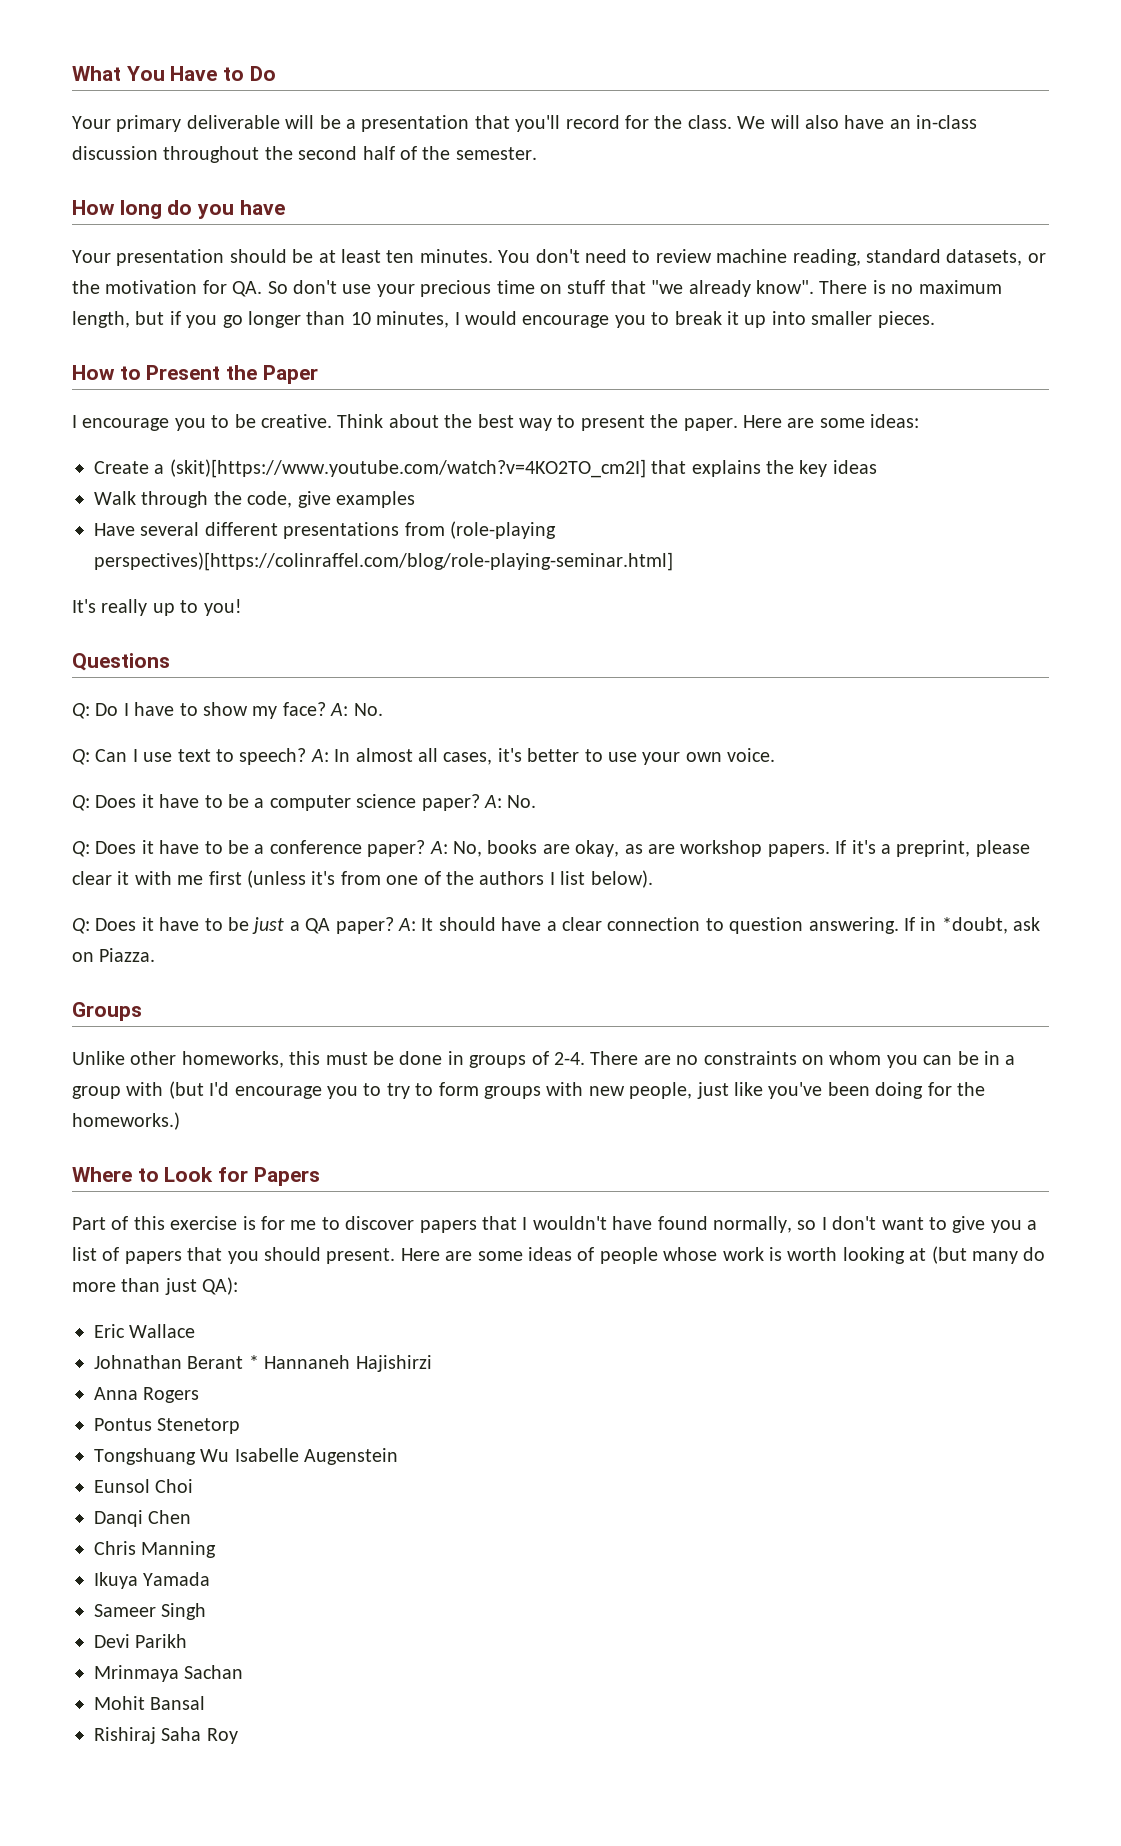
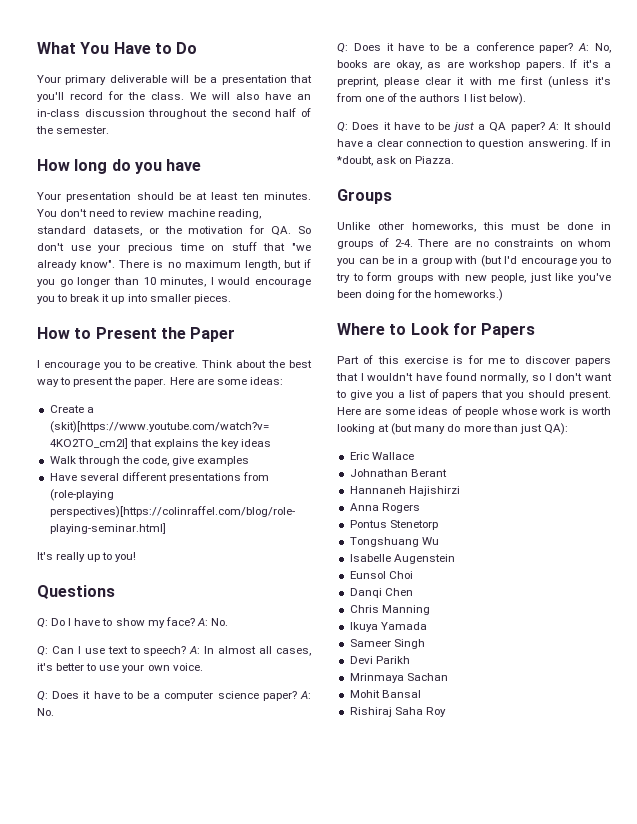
[248,1355,259,1369] * -> (447, 473) //
(230, 1455) none -> (439, 541) //

